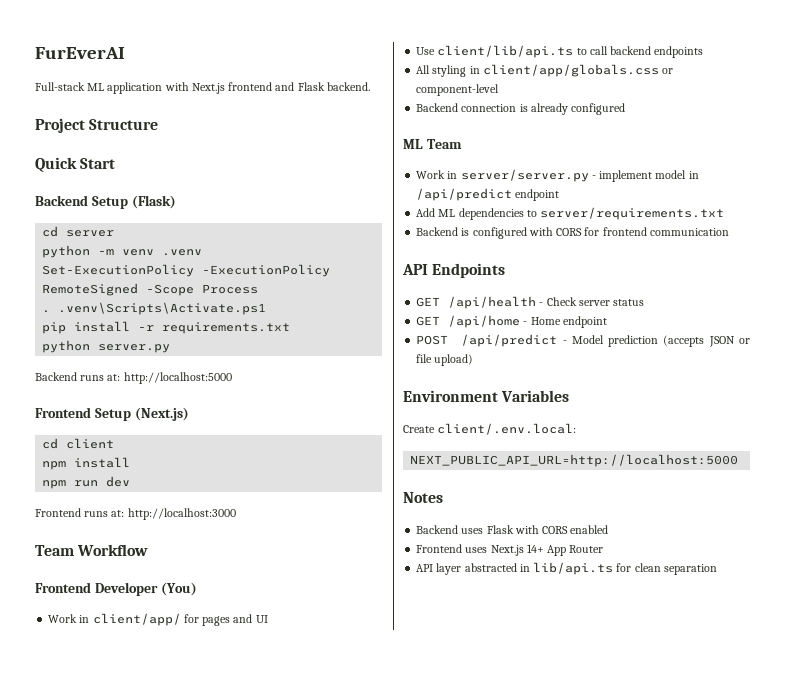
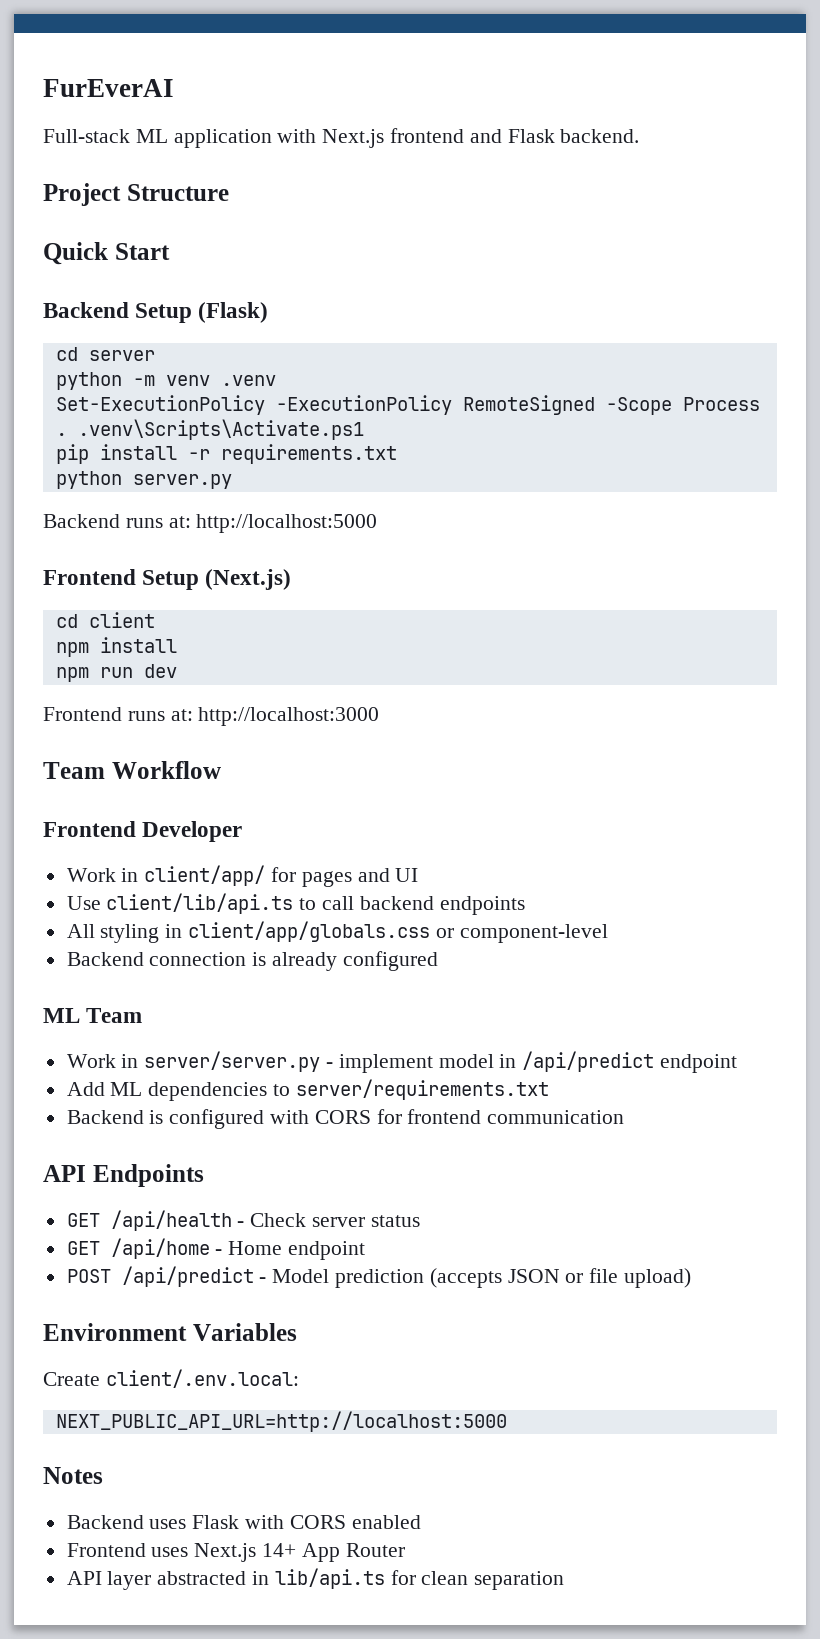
[160,582,197,596] (You) -> (243, 831) none

